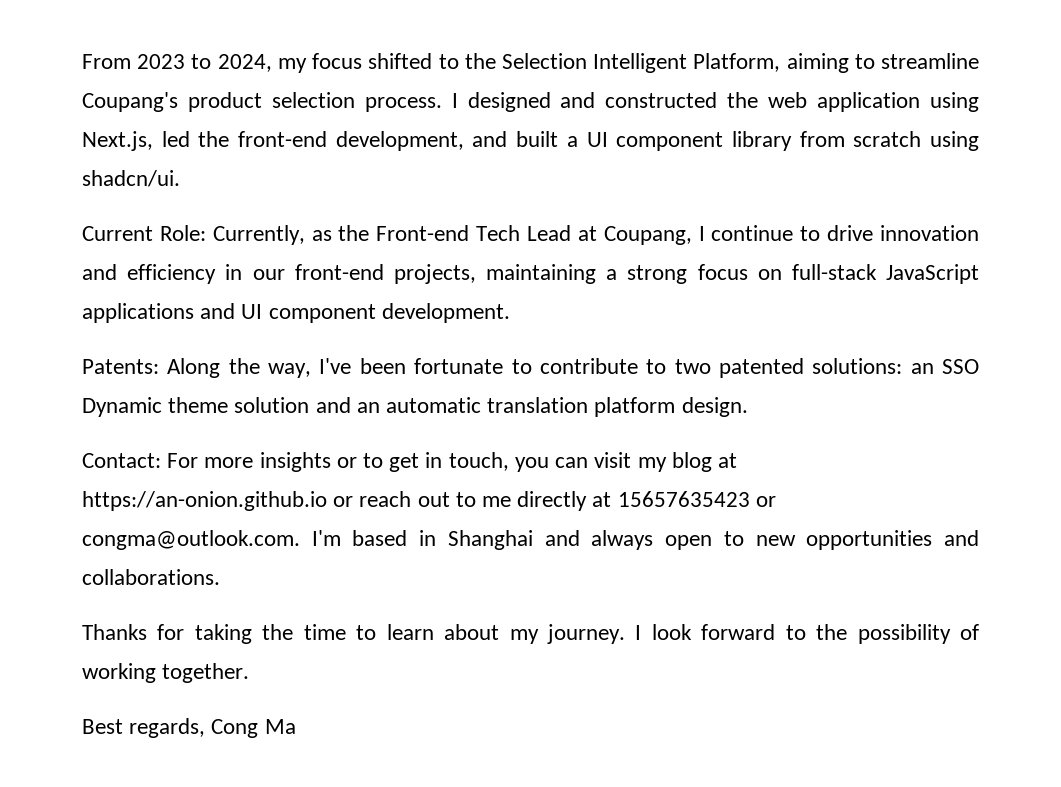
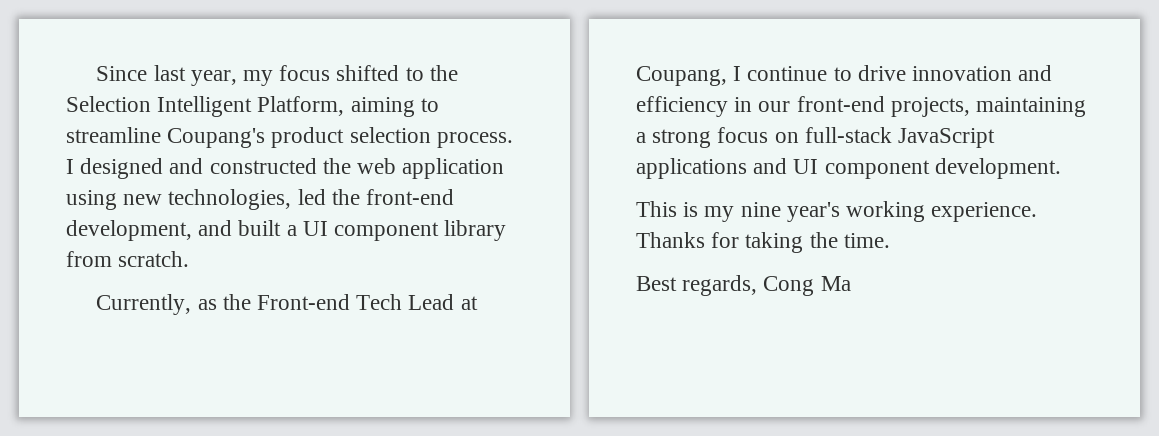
[82,54,272,72] From 2023 to 2024, -> [96,65,237,86] Since last year,
[82,131,153,151] Next.js, -> [123,189,292,210] new technologies,
[853,131,980,151] [82,170,180,187] [82,225,206,241] scratch using shadcn/ui. // Current Role: -> [118,251,190,267] scratch. //
[82,358,980,378] [82,397,748,417] [82,452,737,472] [82,491,776,511] [82,530,980,550] [82,569,220,585] [82,624,979,644] [82,663,250,683] Patents: Along the way, I've been fortunate to contribute to two patented solutions: an SSO Dynamic theme solution and an automatic translation platform design. // Contact: For more insights or to get in touch, you can visit my blog at https://an-onion.github.io or reach out to me directly at 15657635423 or congma@outlook.com. I'm based in Shanghai and always open to new opportunities and collaborations. // Thanks for taking the time to learn about my journey. I look forward to the possibility of working together. -> [636,201,1038,222] [636,232,890,253] This is my nine year's working experience. Thanks for taking the time.

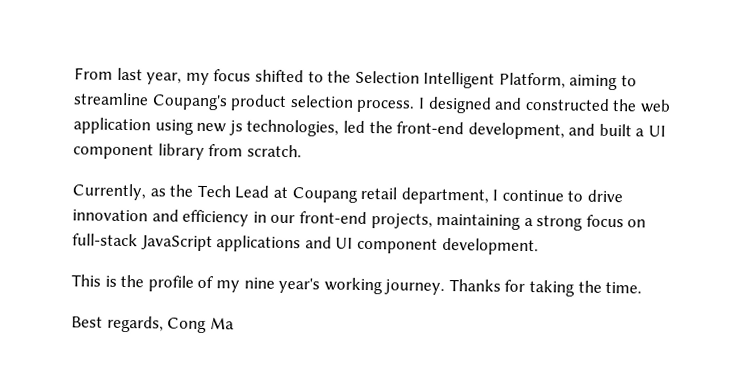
[96,66,148,81] Since -> [74,67,113,80] From
(163, 199) none -> [228,120,243,136] js
[257,294,351,310] Front-end -> (194, 190) none
[636,66,727,86] Coupang, -> [291,186,489,205] Coupang retail department,
(699, 209) none -> [120,274,215,292] the profile of
[931,202,1038,222] experience. -> [384,279,446,295] journey.

